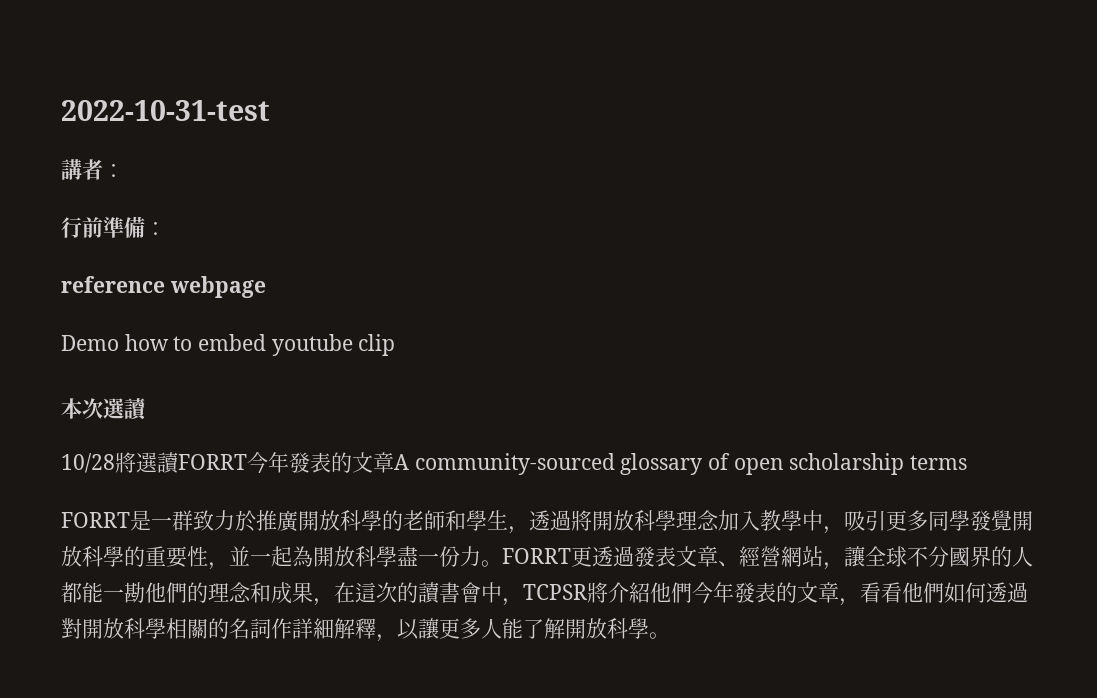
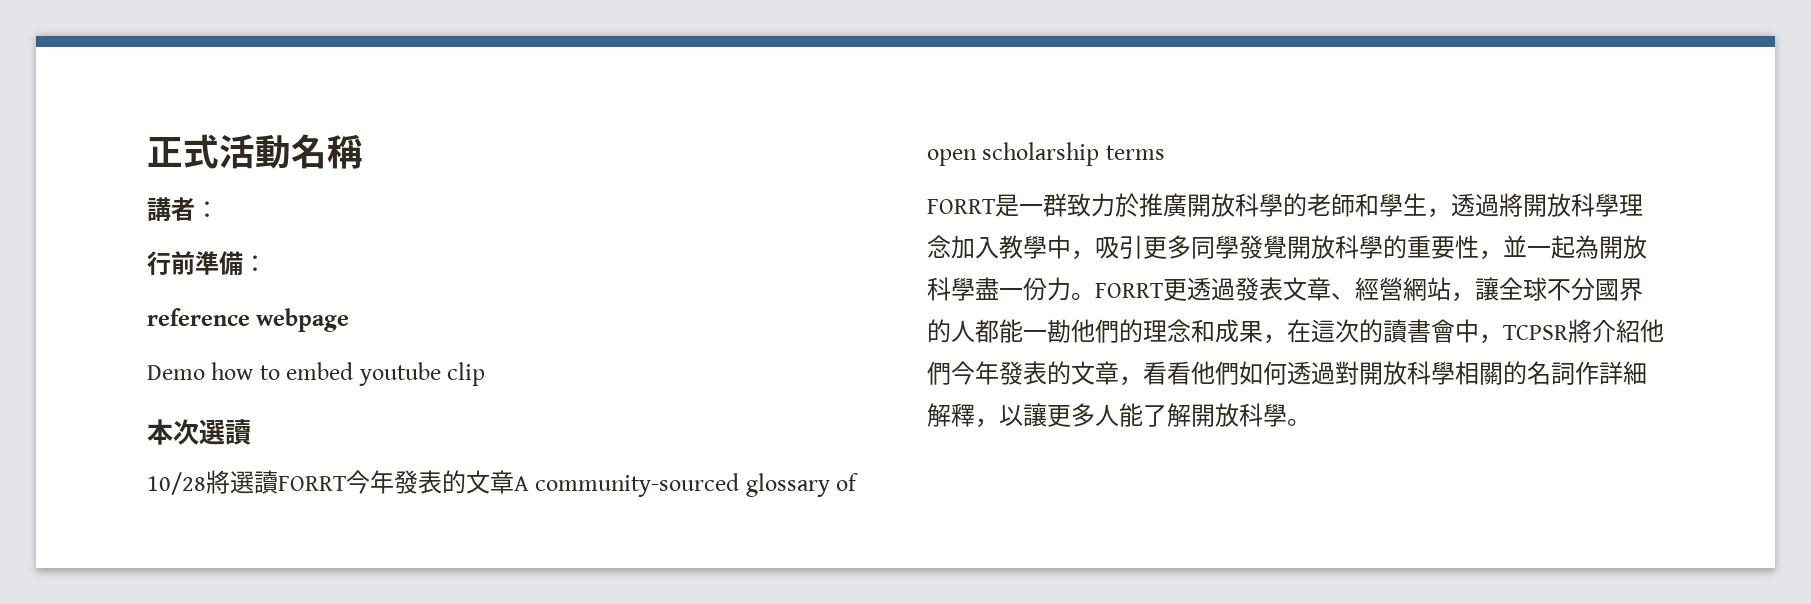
[61,100,270,121] 2022-10-31-test -> [147,134,363,169] 正式活動名稱

